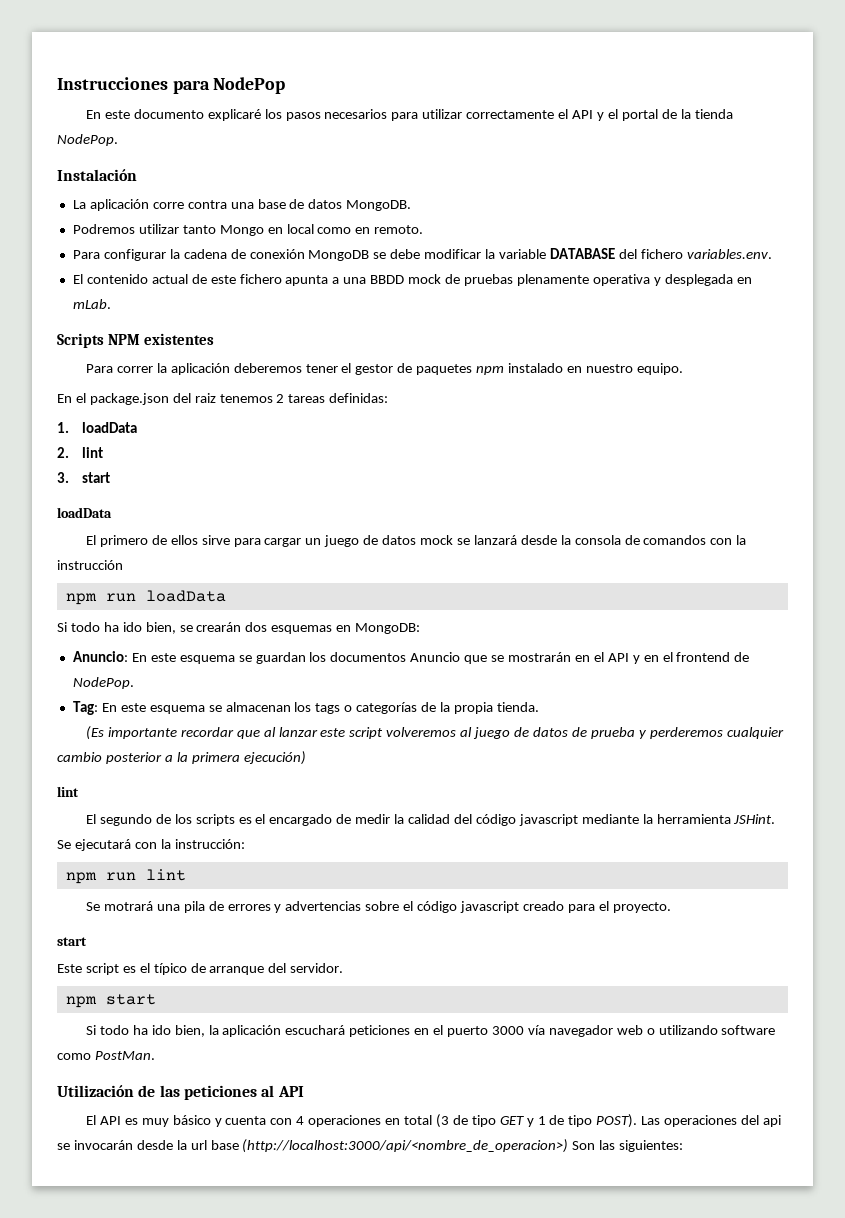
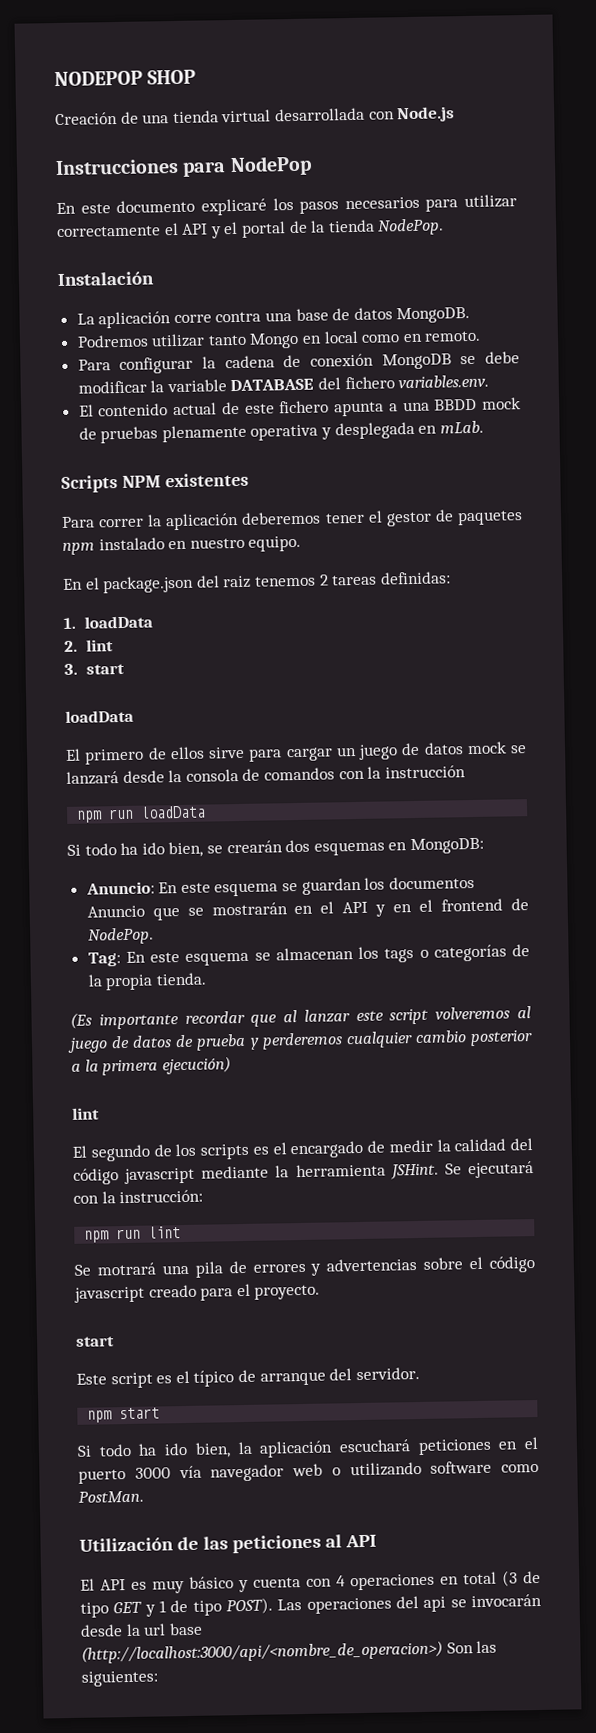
(57, 83) none -> [54,69,197,87] [55,106,456,126] NODEPOP SHOP // Creación de una tienda virtual desarrollada con Node.js //

